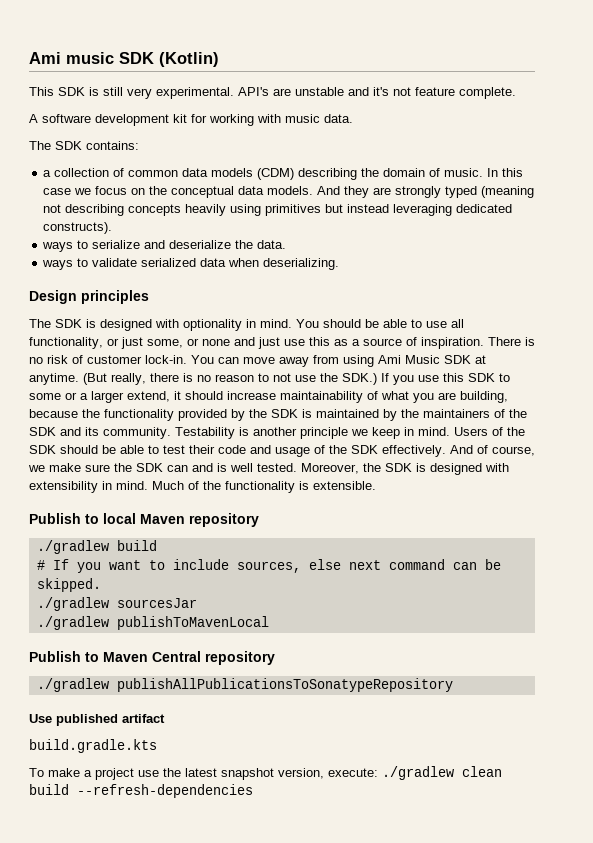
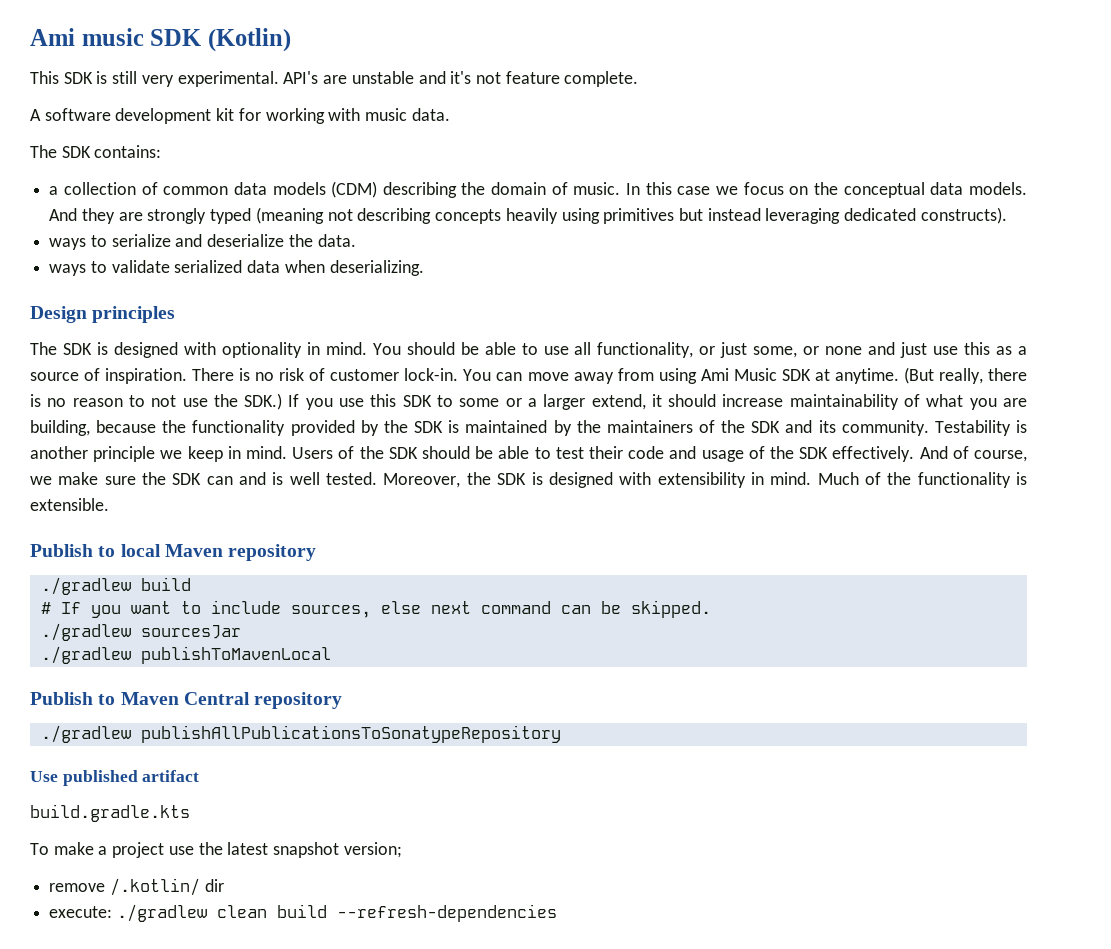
[278,768,324,779] version, -> [343,842,402,858] [49,878,224,896] version; // remove /.kotlin/ dir //

